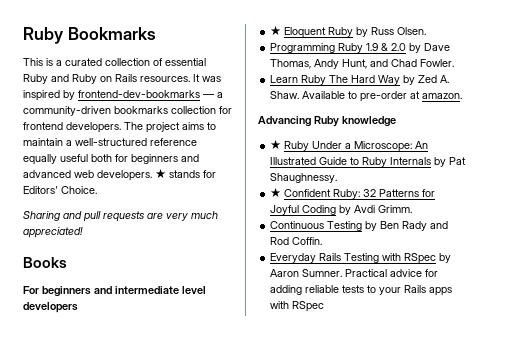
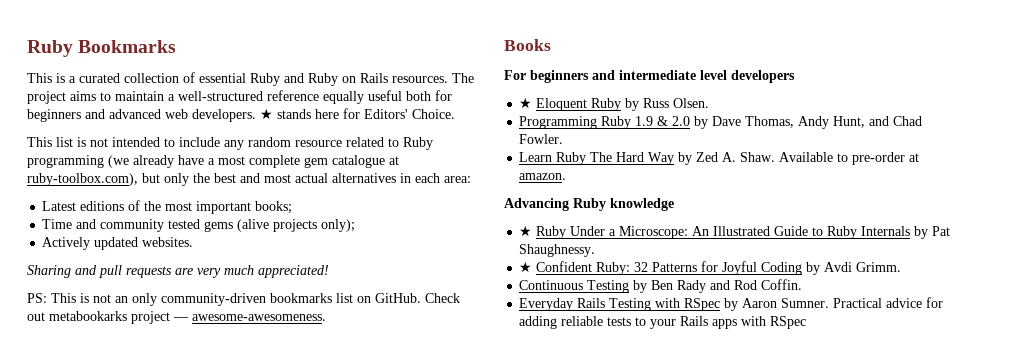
[193,74,221,82] [23,90,223,101] [23,106,232,116] [23,122,121,133] It was inspired by frontend-dev-bookmarks — a community-driven bookmarks collection for frontend developers. -> (448, 79) none
(200, 174) none -> [315,109,339,119] here
(97, 190) none -> [27,137,433,150] [27,155,399,168] [27,173,471,186] [42,200,293,214] [42,219,356,232] [42,237,194,250] // This list is not intended to include any random resource related to Ruby programming (we already have a most complete gem catalogue at ruby-toolbox.com), but only the best and most actual alternatives in each area: // Latest editions of the most important books; // Time and community tested gems (alive projects only); // Actively updated websites.
(83, 232) none -> [27,293,460,306] [27,311,326,324] // PS: This is not an only community-driven bookmarks list on GitHub. Check out metabookarks project — awesome-awesomeness.

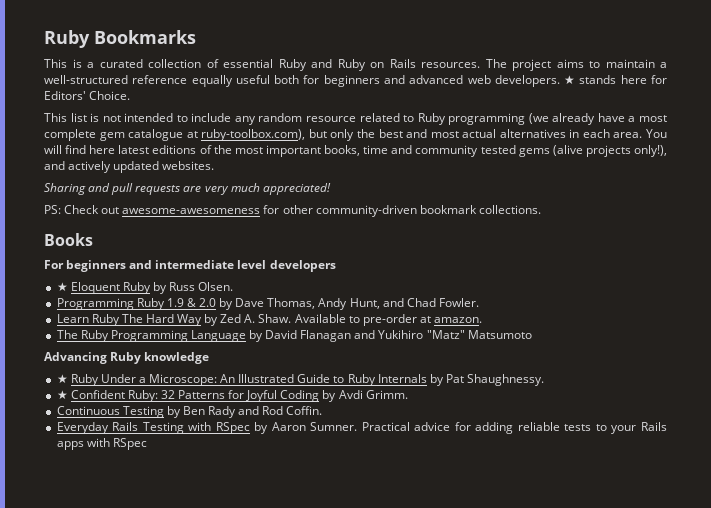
[444,176,471,183] [42,201,77,211] area: // Latest -> [613,129,667,138] [44,145,150,154] area. You will find here latest
[255,201,293,214] [42,219,73,229] books; // Time -> [324,145,389,156] books, time
[321,219,356,232] [42,237,91,250] only); // Actively -> [634,145,667,157] [44,161,112,173] only!), and actively
[51,293,460,306] [27,311,326,324] This is not an only community-driven bookmarks list on GitHub. Check out metabookarks project — awesome-awesomeness. -> [64,205,541,217] Check out awesome-awesomeness for other community-driven bookmark collections.
(567, 176) none -> [56,330,532,342] // The Ruby Programming Language by David Flanagan and Yukihiro "Matz" Matsumoto

